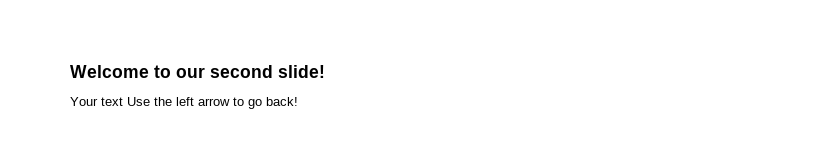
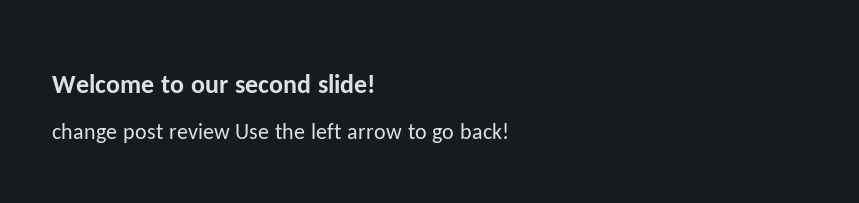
[70,97,123,106] Your text -> [52,123,230,143] change post review

